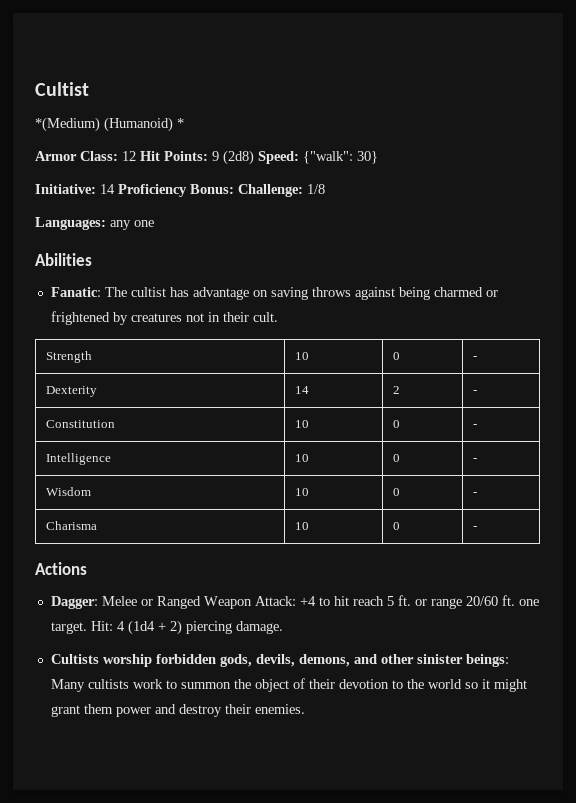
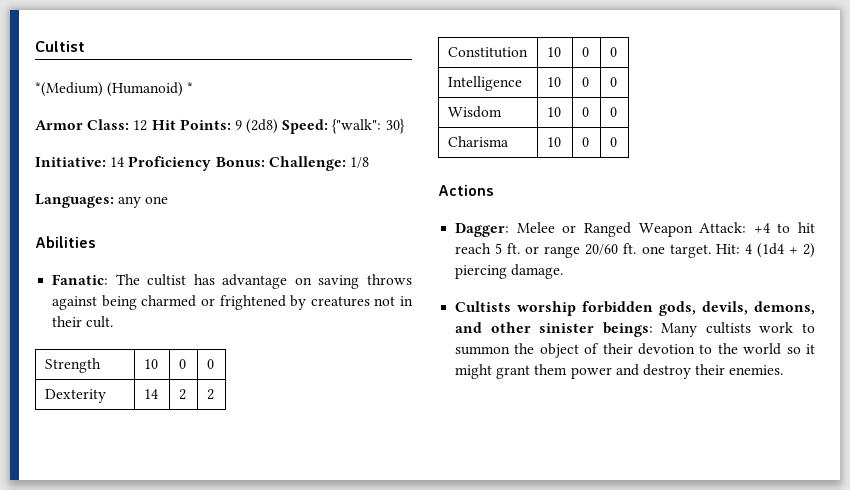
[472,356,477,360] - -> [206,359,214,369] 0
[472,390,477,394] - -> [206,389,214,400] 2
[472,424,477,428] - -> [609,47,617,57] 0
[472,458,477,462] - -> [609,77,617,87] 0
[472,492,477,496] - -> [609,107,617,117] 0
[472,526,477,530] - -> [609,137,617,147] 0

